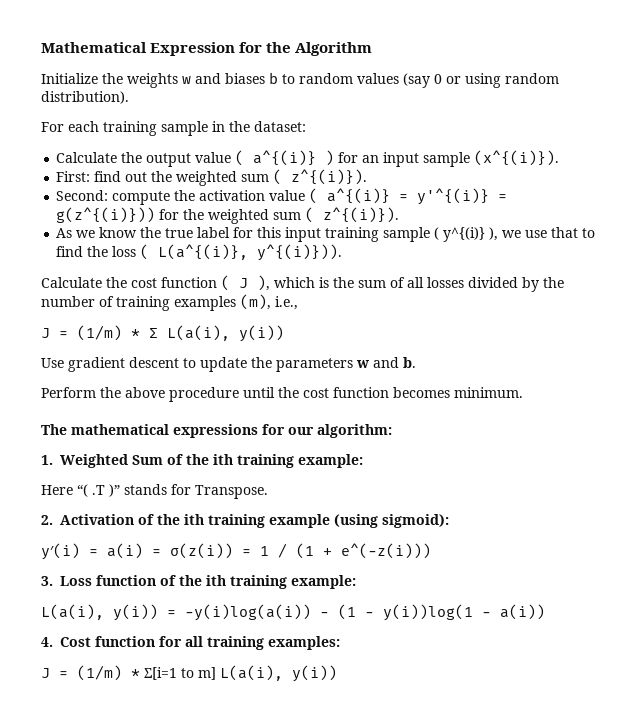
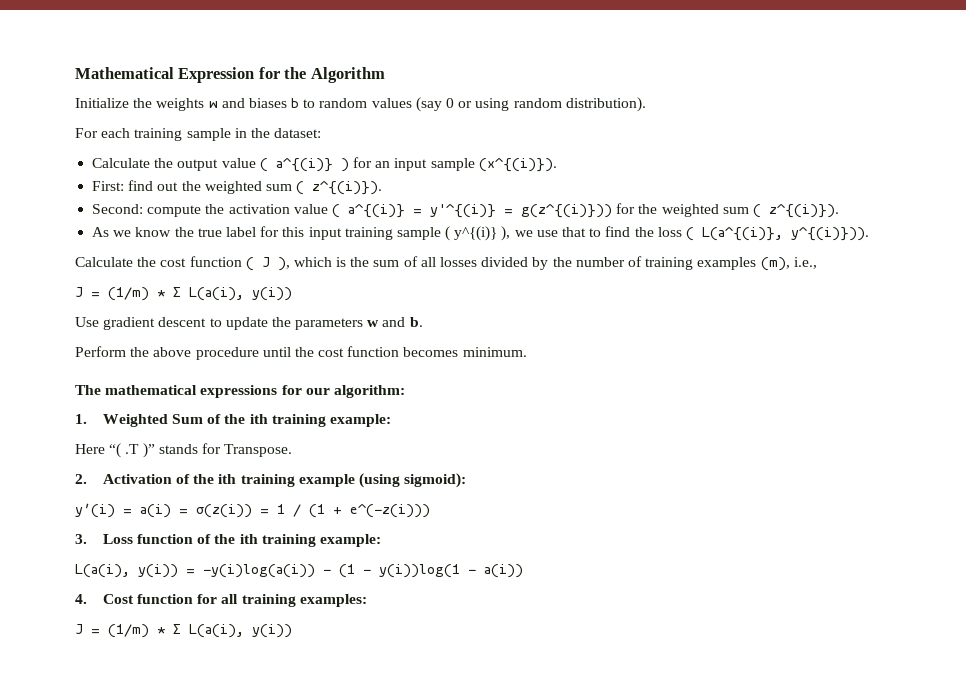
[144,667,216,680] Σ[i=1 to m] -> [173,624,181,634] Σ

